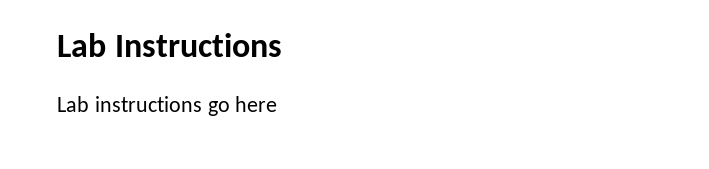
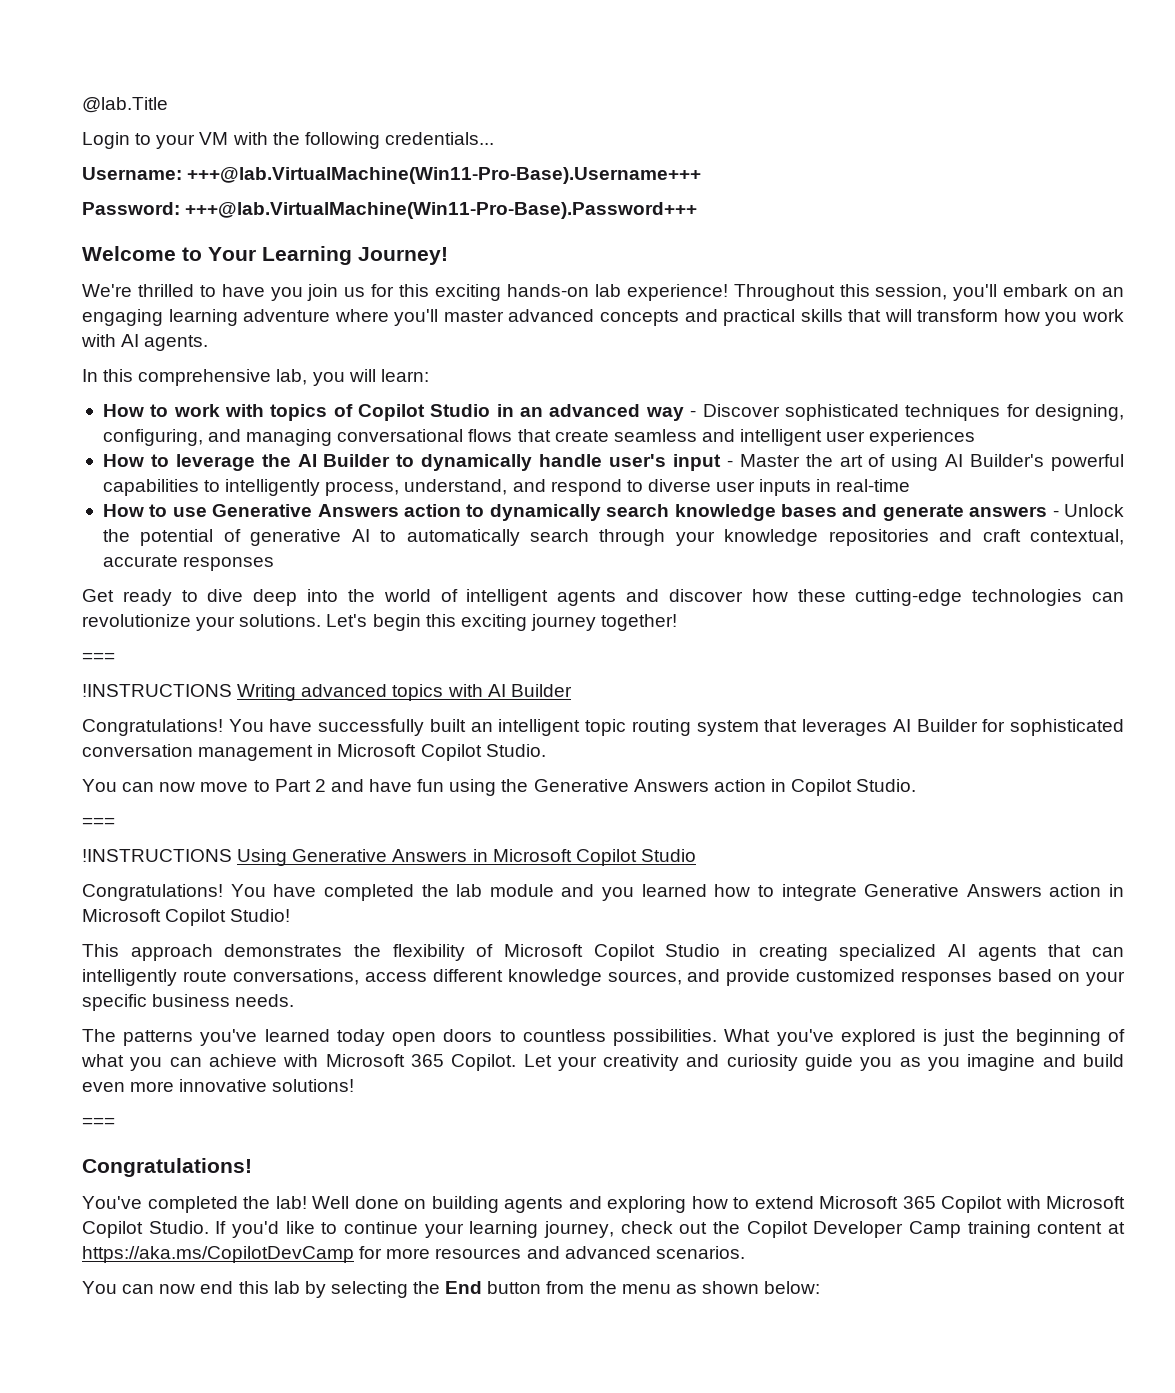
[57,33,283,57] [57,96,278,116] Lab Instructions // Lab instructions go here -> [82,97,168,113] [82,132,494,149] [82,167,702,184] [82,202,698,219] [82,246,448,265] [82,284,1125,301] [82,309,1124,326] [81,334,209,351] [82,369,429,386] [102,404,1125,421] [102,429,976,446] [102,454,1124,471] [102,479,911,496] [102,504,1124,521] [102,529,1125,546] [102,555,275,571] [82,589,1125,606] [82,614,678,631] [82,652,115,662] [82,684,572,701] [82,719,1124,736] [82,744,546,761] [82,779,917,796] [82,817,115,827] [82,849,696,866] [82,884,1124,901] [82,909,291,926] [82,944,1124,961] [82,969,1125,986] [82,994,295,1011] [82,1029,1126,1046] [81,1054,1124,1071] [82,1079,355,1092] [82,1117,115,1127] [82,1158,252,1177] [82,1196,1125,1213] [82,1221,1125,1238] [82,1246,745,1263] [82,1281,821,1298] @lab.Title // Login to your VM with the following credentials... // Username: +++@lab.VirtualMachine(Win11-Pro-Base).Username+++ // Password: +++@lab.VirtualMachine(Win11-Pro-Base).Password+++ // Welcome to Your Learning Journey! // We're thrilled to have you join us for this exciting hands-on lab experience! Throughout this session, you'll embark on an engaging learning adventure where you'll master advanced concepts and practical skills that will transform how you work with AI agents. // In this comprehensive lab, you will learn: // How to work with topics of Copilot Studio in an advanced way - Discover sophisticated techniques for designing, configuring, and managing conversational flows that create seamless and intelligent user experiences // How to leverage the AI Builder to dynamically handle user's input - Master the art of using AI Builder's powerful capabilities to intelligently process, understand, and respond to diverse user inputs in real-time // How to use Generative Answers action to dynamically search knowledge bases and generate answers - Unlock the potential of generative AI to automatically search through your knowledge repositories and craft contextual, accurate responses // Get ready to dive deep into the world of intelligent agents and discover how these cutting-edge technologies can revolutionize your solutions. Let's begin this exciting journey together! // === // !INSTRUCTIONS Writing advanced topics with AI Builder // Congratulations! You have successfully built an intelligent topic routing system that leverages AI Builder for sophisticated conversation management in Microsoft Copilot Studio. // You can now move to Part 2 and have fun using the Generative Answers action in Copilot Studio. // === // !INSTRUCTIONS Using Generative Answers in Microsoft Copilot Studio // Congratulations! You have completed the lab module and you learned how to integrate Generative Answers action in Microsoft Copilot Studio! // This approach demonstrates the flexibility of Microsoft Copilot Studio in creating specialized AI agents that can intelligently route conversations, access different knowledge sources, and provide customized responses based on your specific business needs. // The patterns you've learned today open doors to countless possibilities. What you've explored is just the beginning of what you can achieve with Microsoft 365 Copilot. Let your creativity and curiosity guide you as you imagine and build even more innovative solutions! // === // Congratulations! // You've completed the lab! Well done on building agents and exploring how to extend Microsoft 365 Copilot with Microsoft Copilot Studio. If you'd like to continue your learning journey, check out the Copilot Developer Camp training content at https://aka.ms/CopilotDevCamp for more resources and advanced scenarios. // You can now end this lab by selecting the End button from the menu as shown below:

